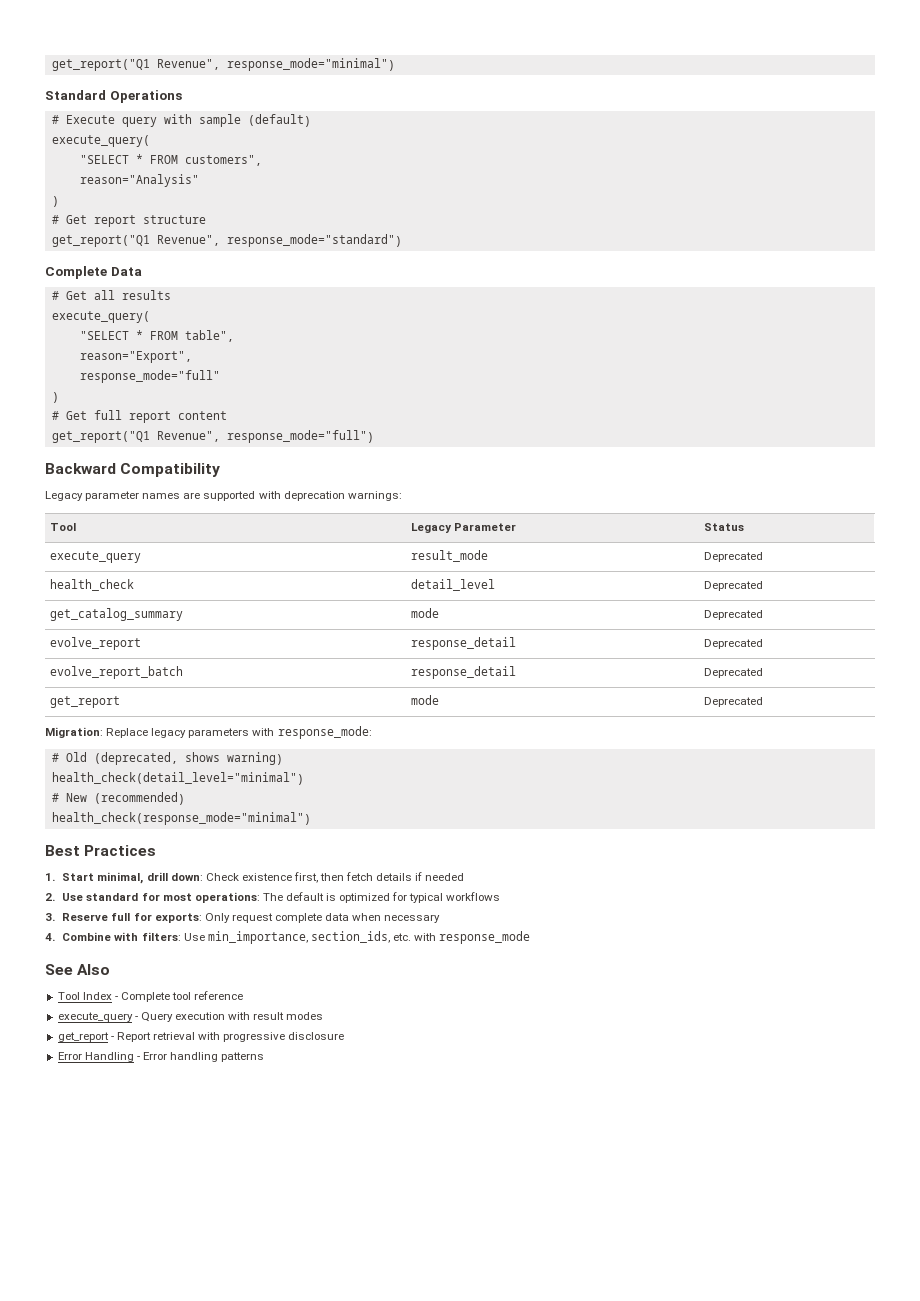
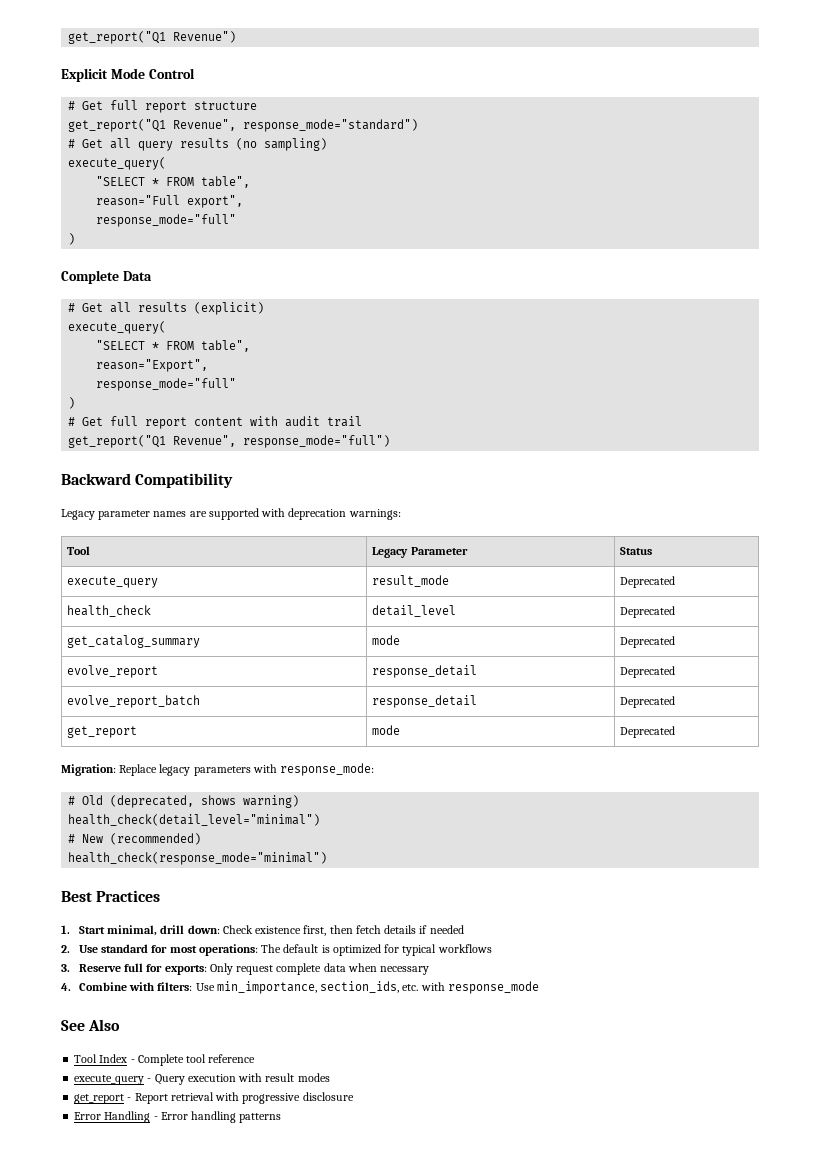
[51,58,395,71] [45,90,182,103] [51,114,311,127] [51,135,150,147] [79,154,262,166] [79,174,199,187] [51,196,59,207] [51,215,206,227] [51,234,402,247] get_report("Q1 Revenue", response_mode="minimal") // Standard Operations // # Execute query with sample (default) // execute_query( // "SELECT * FROM customers", // reason="Analysis" // ) // # Get report structure // get_report("Q1 Revenue", response_mode="standard") -> [68,31,237,44] [61,68,195,82] [68,100,258,113] [68,119,419,132] [68,138,328,151] [68,157,167,170] [96,176,251,188] [96,195,244,208] [96,214,237,227] [68,233,76,245] get_report("Q1 Revenue") // Explicit Mode Control // # Get full report structure // get_report("Q1 Revenue", response_mode="standard") // # Get all query results (no sampling) // execute_query( // "SELECT * FROM table", // reason="Full export", // response_mode="full" // )
(171, 295) none -> [194,302,265,315] (explicit)
(227, 415) none -> [250,416,363,427] with audit trail

